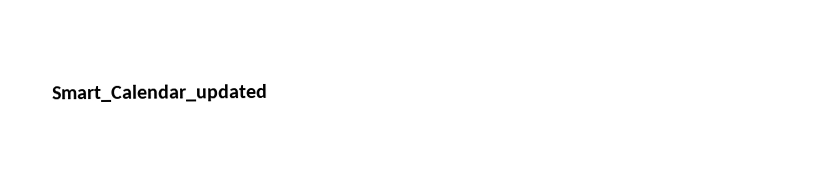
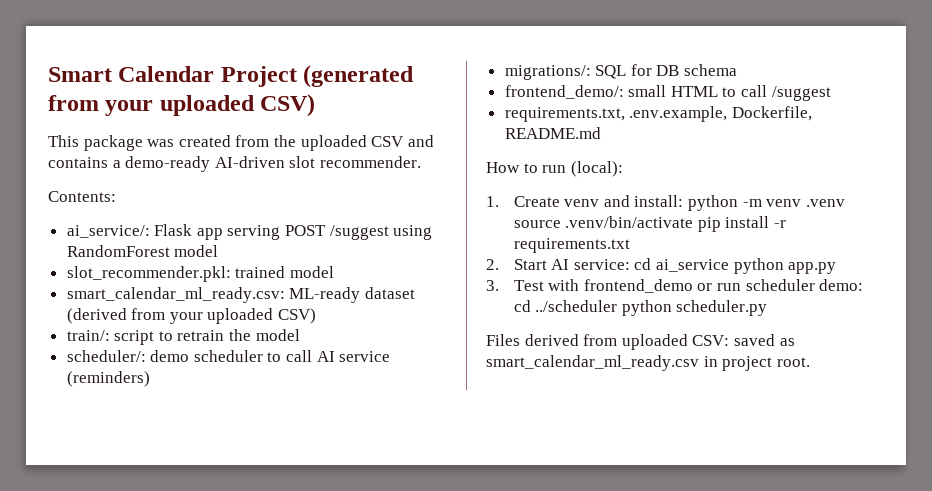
[51,83,268,103] Smart_Calendar_updated -> [48,65,415,88] [48,94,316,117] [48,135,434,151] [48,156,421,172] [48,191,116,202] [66,224,433,240] [66,245,219,257] [66,266,334,282] [66,287,415,303] [66,308,317,324] [66,329,300,345] [66,350,391,362] [66,371,150,387] [504,64,738,80] [504,85,831,101] [504,106,812,122] [504,127,601,139] [486,161,623,177] [486,195,845,211] [513,216,787,232] [513,238,630,253] [486,258,837,274] [486,279,864,293] [513,300,768,316] [486,334,795,350] [486,355,810,371] Smart Calendar Project (generated from your uploaded CSV) // This package was created from the uploaded CSV and contains a demo-ready AI-driven slot recommender. // Contents: // ai_service/: Flask app serving POST /suggest using RandomForest model // slot_recommender.pkl: trained model // smart_calendar_ml_ready.csv: ML-ready dataset (derived from your uploaded CSV) // train/: script to retrain the model // scheduler/: demo scheduler to call AI service (reminders) // migrations/: SQL for DB schema // frontend_demo/: small HTML to call /suggest // requirements.txt, .env.example, Dockerfile, README.md // How to run (local): // 1. Create venv and install: python -m venv .venv source .venv/bin/activate pip install -r requirements.txt // 2. Start AI service: cd ai_service python app.py // 3. Test with frontend_demo or run scheduler demo: cd ../scheduler python scheduler.py // Files derived from uploaded CSV: saved as smart_calendar_ml_ready.csv in project root.

